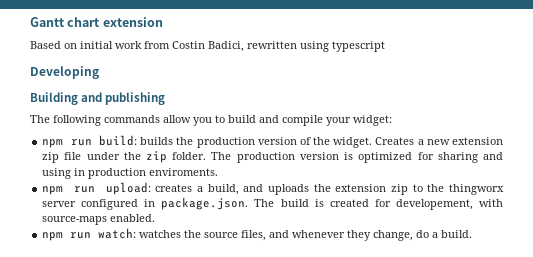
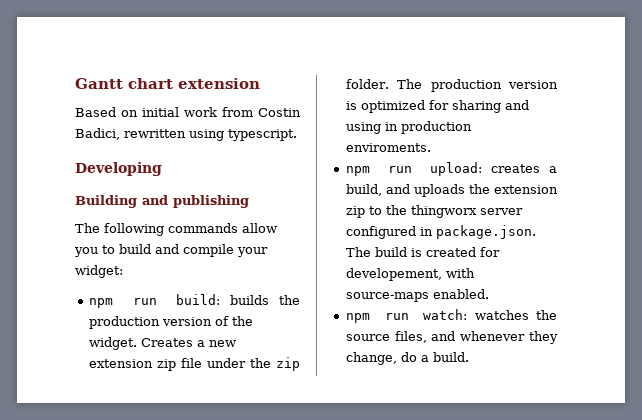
[332,41,385,52] typescript -> [228,129,297,141] typescript.

